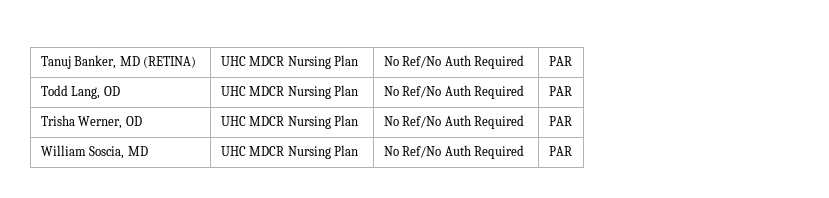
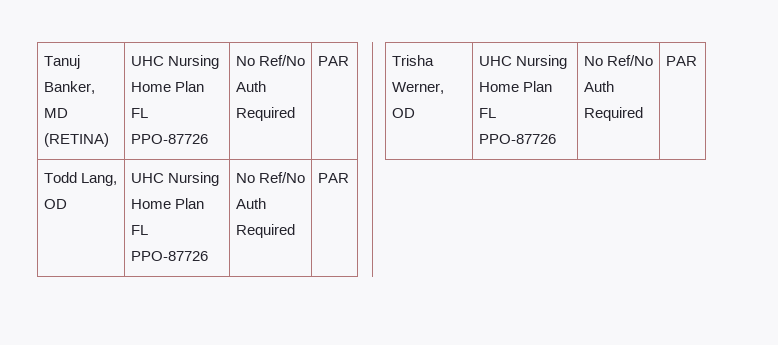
[249,55,359,69] MDCR Nursing Plan -> [167,55,219,69] [130,81,204,92] [130,108,148,118] [130,134,208,144] Nursing Home Plan FL PPO-87726
[249,85,359,99] MDCR Nursing Plan -> [167,172,219,186] [130,198,204,209] [130,225,148,235] [130,251,208,261] Nursing Home Plan FL PPO-87726
[249,115,359,129] [383,115,525,129] [548,116,572,126] [40,145,148,159] [220,145,359,159] [383,145,525,159] [548,146,572,156] MDCR Nursing Plan | No Ref/No Auth Required | PAR // William Soscia, MD | UHC MDCR Nursing Plan | No Ref/No Auth Required | PAR -> [515,55,567,69] [478,81,552,92] [478,108,496,118] [478,134,556,144] [583,55,653,66] [583,81,614,92] [583,107,643,121] [665,56,697,66] Nursing Home Plan FL PPO-87726 | No Ref/No Auth Required | PAR

